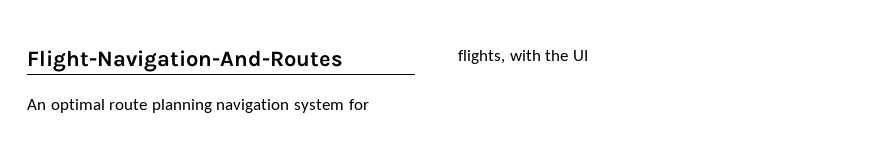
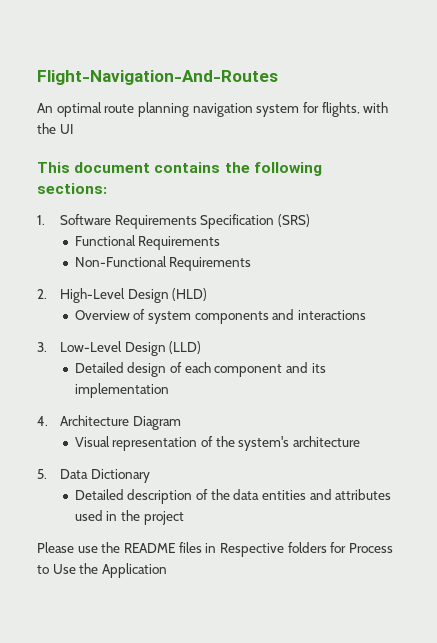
(588, 55) none -> [37,162,322,176] [37,183,107,194] [37,214,310,229] [74,235,221,250] [74,256,252,271] [37,288,208,303] [74,309,366,324] [37,341,202,356] [74,362,326,377] [74,383,169,398] [37,415,181,430] [74,436,360,451] [37,469,150,483] [74,489,392,504] [74,510,184,525] [37,542,393,557] [37,563,167,578] // This document contains the following sections: // 1. Software Requirements Specification (SRS) // Functional Requirements // Non-Functional Requirements // 2. High-Level Design (HLD) // Overview of system components and interactions // 3. Low-Level Design (LLD) // Detailed design of each component and its implementation // 4. Architecture Diagram // Visual representation of the system's architecture // 5. Data Dictionary // Detailed description of the data entities and attributes used in the project // Please use the README files in Respective folders for Process to Use the Application

